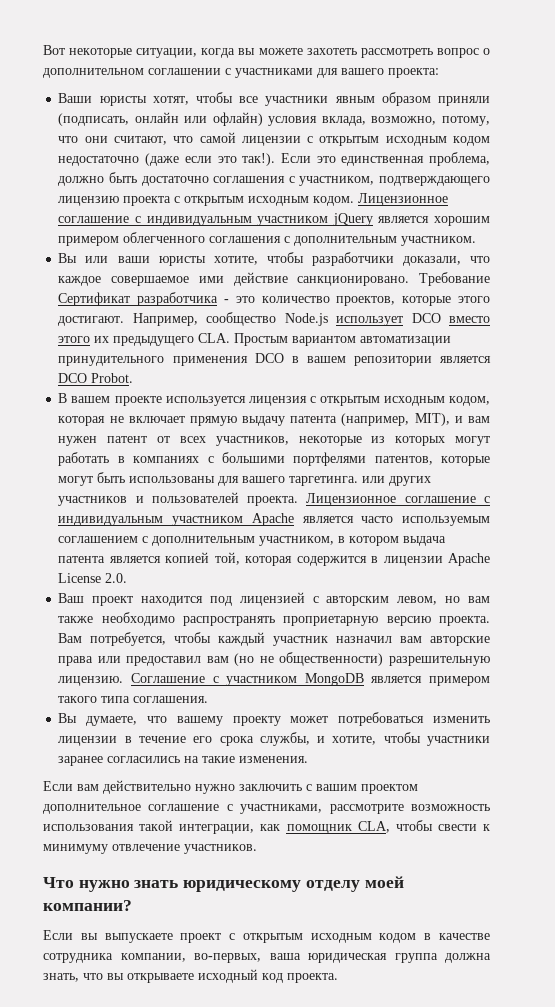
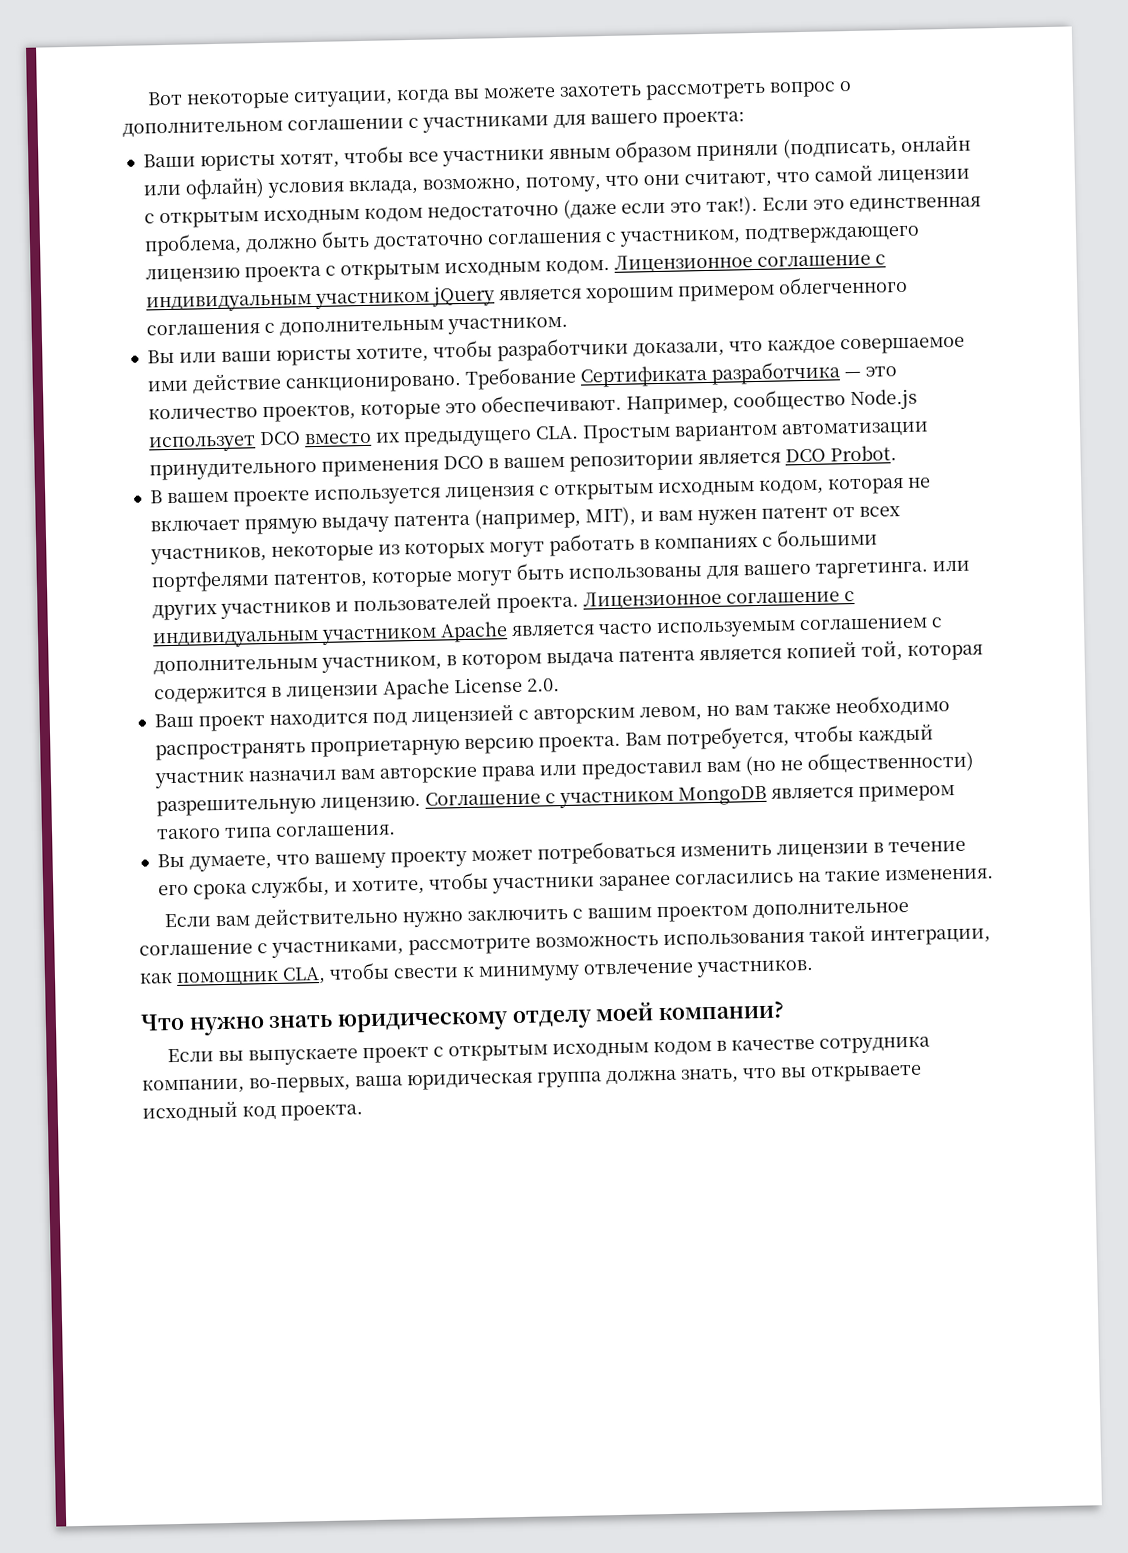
[58,292,229,306] Сертификат разработчика - -> [579,361,861,388] Сертификата разработчика —
[458,296,491,303] [58,316,125,326] этого достигают. -> [444,393,622,414] это обеспечивают.
[58,336,91,343] этого -> (372, 438) none

